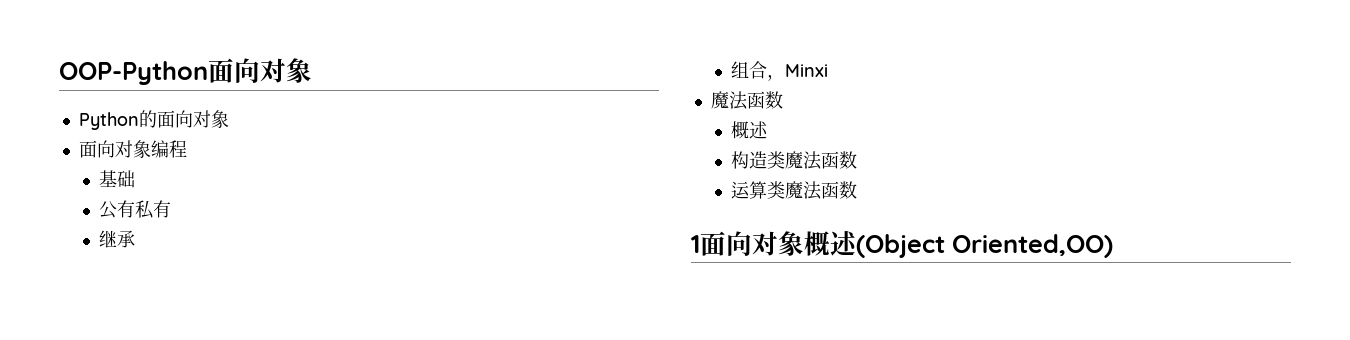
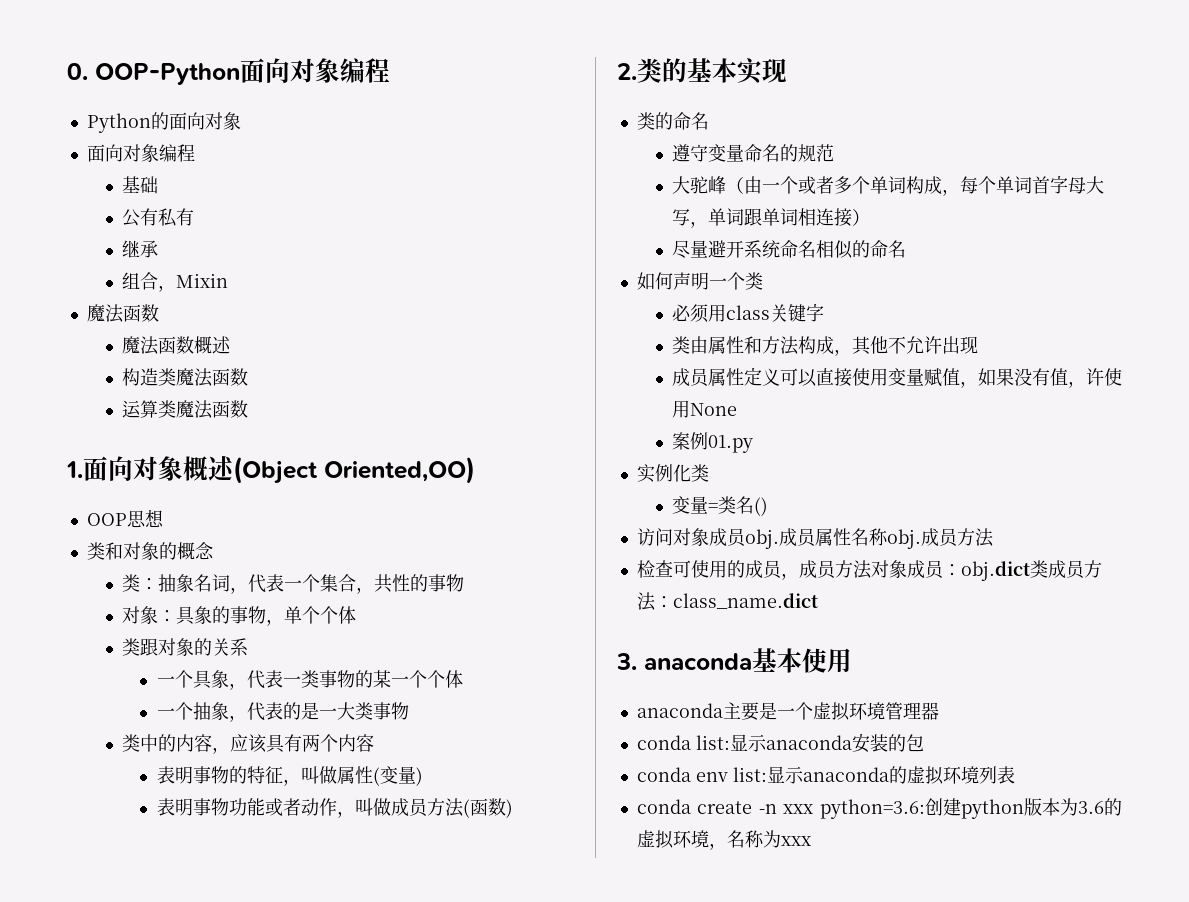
(59, 73) none -> [67,63,88,80] 0.
(312, 70) none -> [340,58,390,83] 编程
[784,64,828,77] [710,91,783,110] Minxi // 魔法函数 // -> [175,273,228,288] [86,304,159,323] [121,336,194,355] Mixin // 魔法函数 // 魔法函数
[691,235,700,253] 1 -> [66,461,83,478] 1.
(1113, 246) none -> [86,509,164,528] [86,542,214,560] [121,574,464,594] [121,606,356,626] [121,638,248,656] [156,670,463,690] [156,702,409,722] [121,734,374,754] [156,766,423,786] [156,798,513,818] [617,58,787,84] [636,112,709,130] [671,144,834,162] [671,175,1104,196] [671,208,870,228] [671,240,906,259] [636,272,763,290] [671,303,824,323] [671,336,978,356] [671,367,1122,388] [671,400,737,418] [671,432,753,453] [636,464,709,483] [671,496,768,516] [636,528,994,549] [636,560,1102,581] [636,592,818,611] [616,648,852,673] [636,702,939,721] [636,733,924,753] [636,766,1015,785] [636,798,1122,819] [636,830,811,850] // OOP思想 // 类和对象的概念 // 类：抽象名词，代表一个集合，共性的事物 // 对象：具象的事物，单个个体 // 类跟对象的关系 // 一个具象，代表一类事物的某一个个体 // 一个抽象，代表的是一大类事物 // 类中的内容，应该具有两个内容 // 表明事物的特征，叫做属性(变量) // 表明事物功能或者动作，叫做成员方法(函数) // 2.类的基本实现 // 类的命名 // 遵守变量命名的规范 // 大驼峰（由一个或者多个单词构成，每个单词首字母大写，单词跟单词相连接） // 尽量避开系统命名相似的命名 // 如何声明一个类 // 必须用class关键字 // 类由属性和方法构成，其他不允许出现 // 成员属性定义可以直接使用变量赋值，如果没有值，许使用None // 案例01.py // 实例化类 // 变量=类名() // 访问对象成员obj.成员属性名称obj.成员方法 // 检查可使用的成员，成员方法对象成员：obj.dict类成员方法：class_name.dict // 3. anaconda基本使用 // anaconda主要是一个虚拟环境管理器 // conda list:显示anaconda安装的包 // conda env list:显示anaconda的虚拟环境列表 // conda create -n xxx python=3.6:创建python版本为3.6的虚拟环境，名称为xxx

